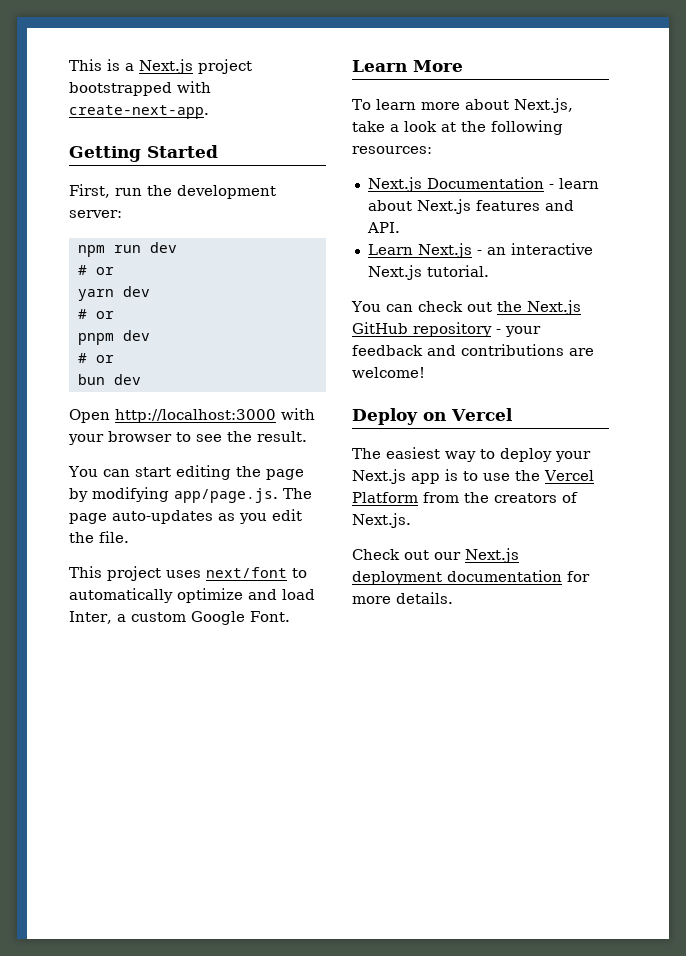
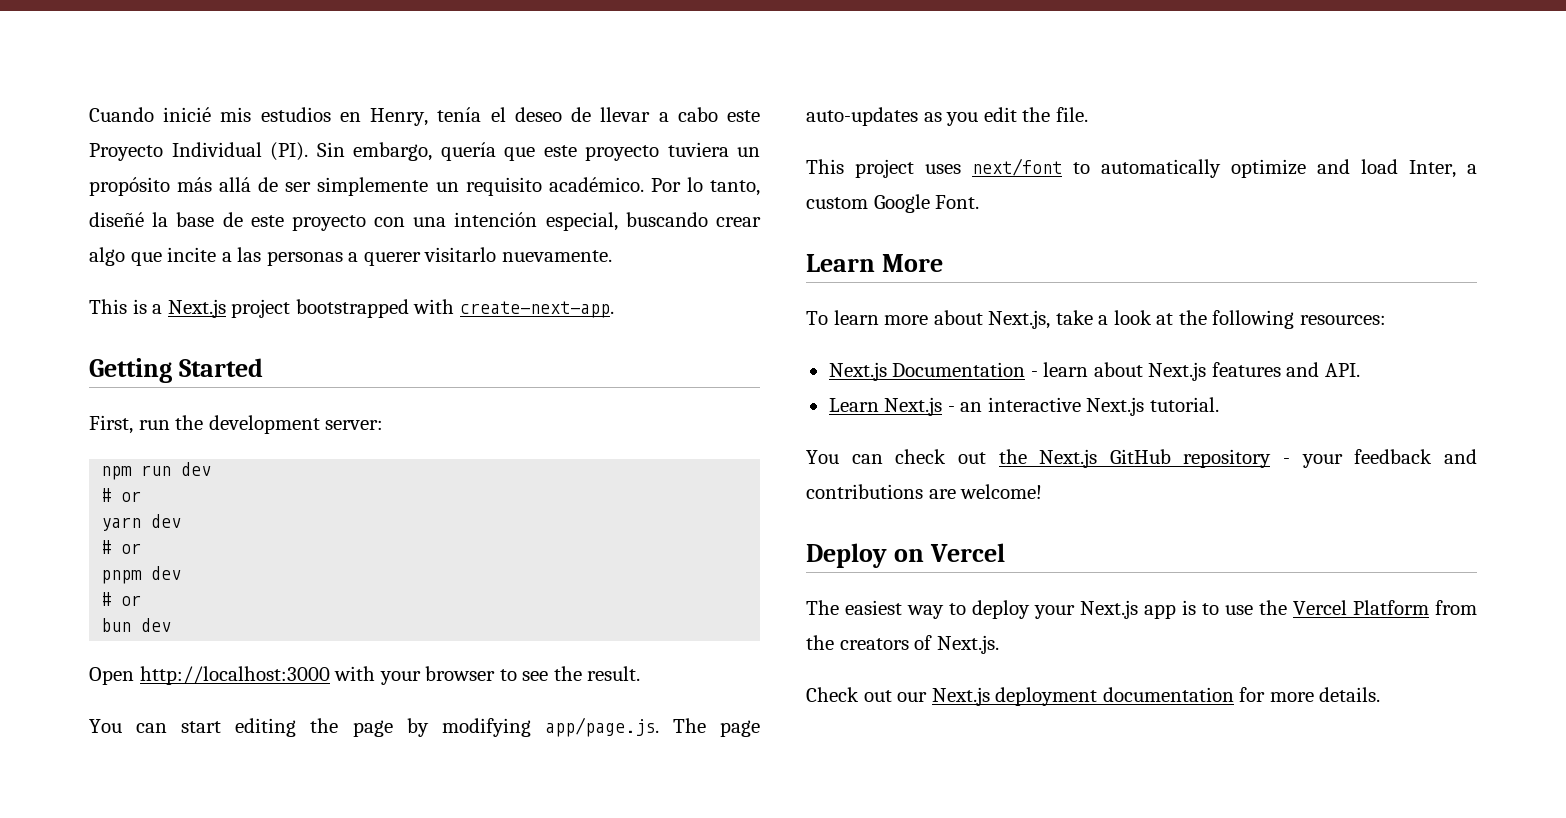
(69, 65) none -> [89,107,761,126] [89,142,760,161] [89,177,761,196] [89,212,761,231] [89,247,612,266] Cuando inicié mis estudios en Henry, tenía el deseo de llevar a cabo este Proyecto Individual (PI). Sin embargo, quería que este proyecto tuviera un propósito más allá de ser simplemente un requisito académico. Por lo tanto, diseñé la base de este proyecto con una intención especial, buscando crear algo que incite a las personas a querer visitarlo nuevamente. //

